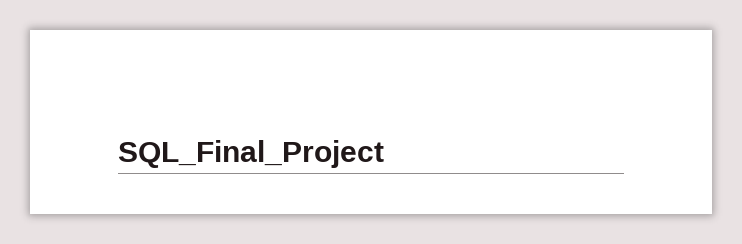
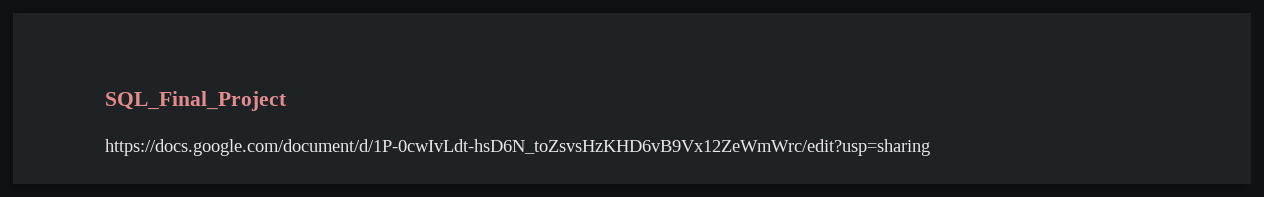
(384, 154) none -> [105,139,930,156] // https://docs.google.com/document/d/1P-0cwIvLdt-hsD6N_toZsvsHzKHD6vB9Vx12ZeWmWrc/edit?usp=sharing

